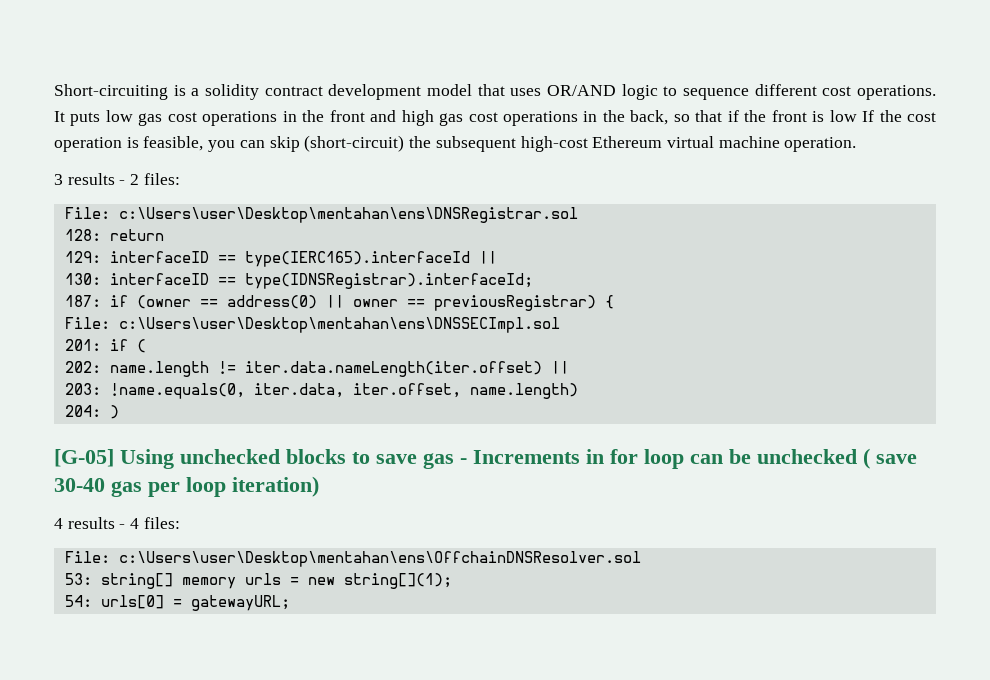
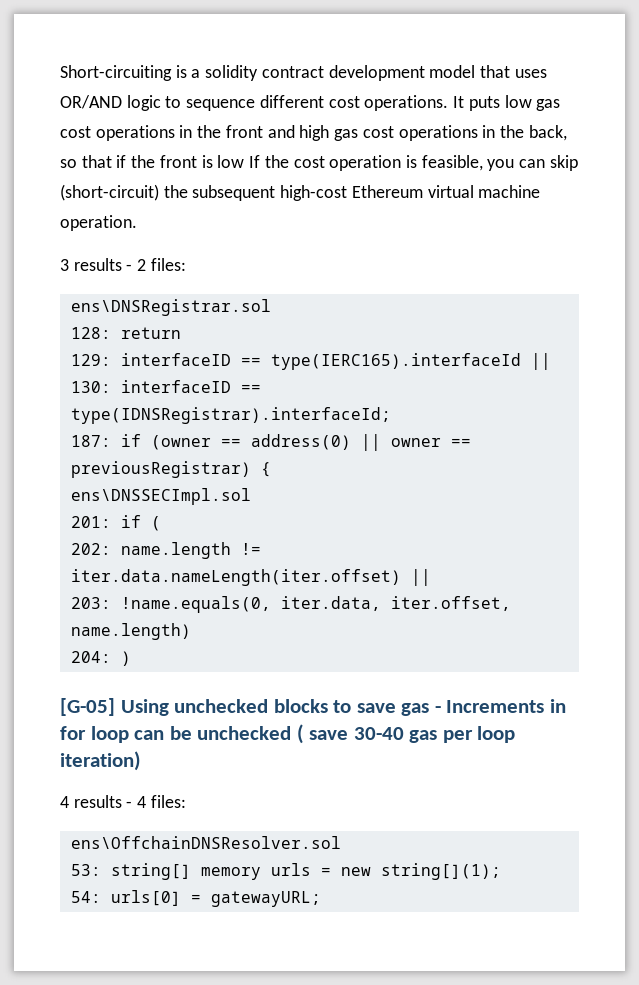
[64,207,578,223] File: c:\Users\user\Desktop\mentahan\ens\DNSRegistrar.sol -> [70,299,271,316] ens\DNSRegistrar.sol
[64,317,560,333] File: c:\Users\user\Desktop\mentahan\ens\DNSSECImpl.sol -> [70,488,251,505] ens\DNSSECImpl.sol
[64,551,641,567] File: c:\Users\user\Desktop\mentahan\ens\OffchainDNSResolver.sol -> [70,836,341,849] ens\OffchainDNSResolver.sol

